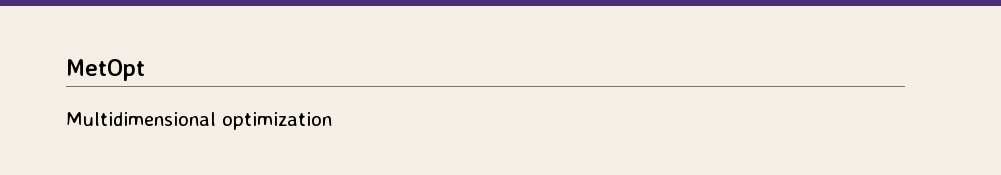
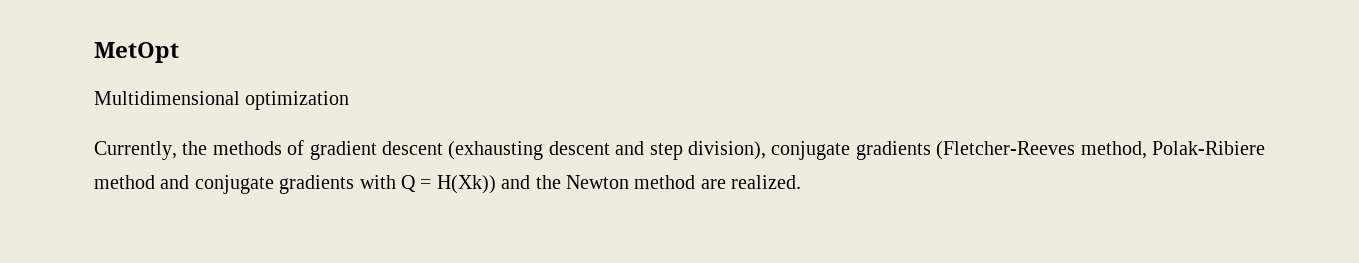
(332, 121) none -> [94,140,1265,160] [94,175,802,194] // Currently, the methods of gradient descent (exhausting descent and step division), conjugate gradients (Fletcher-Reeves method, Polak-Ribiere method and conjugate gradients with Q = H(Xk)) and the Newton method are realized.

